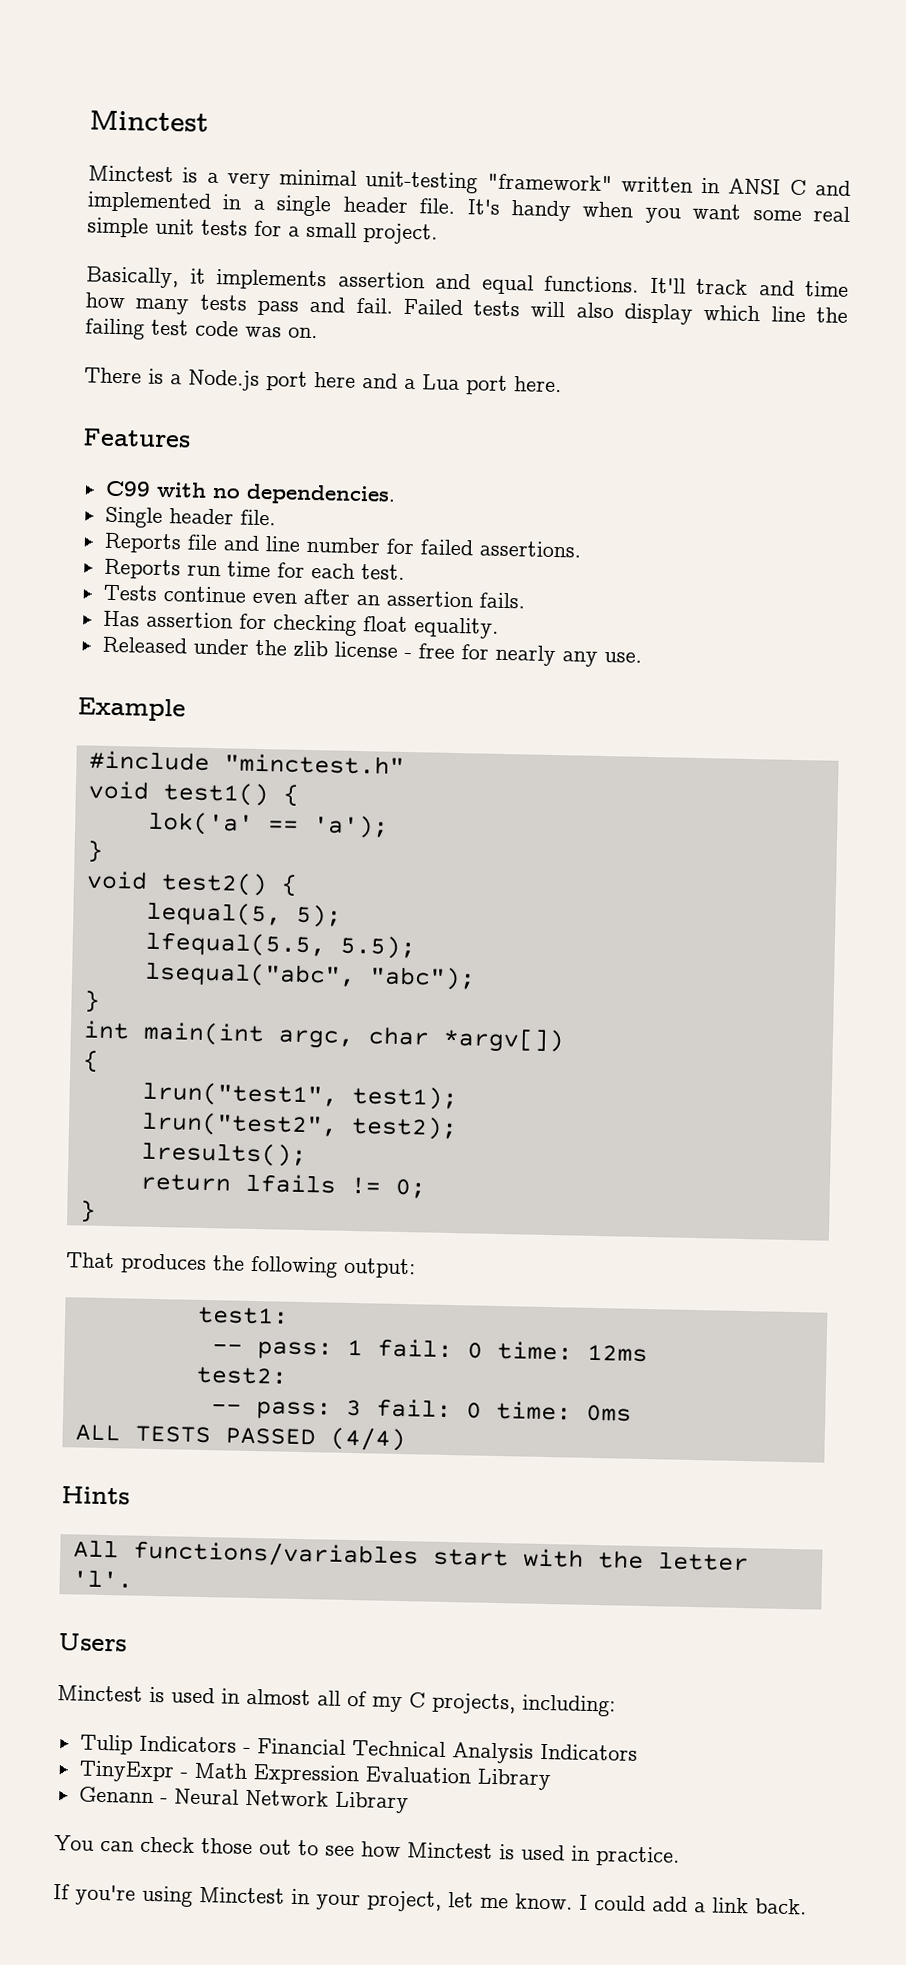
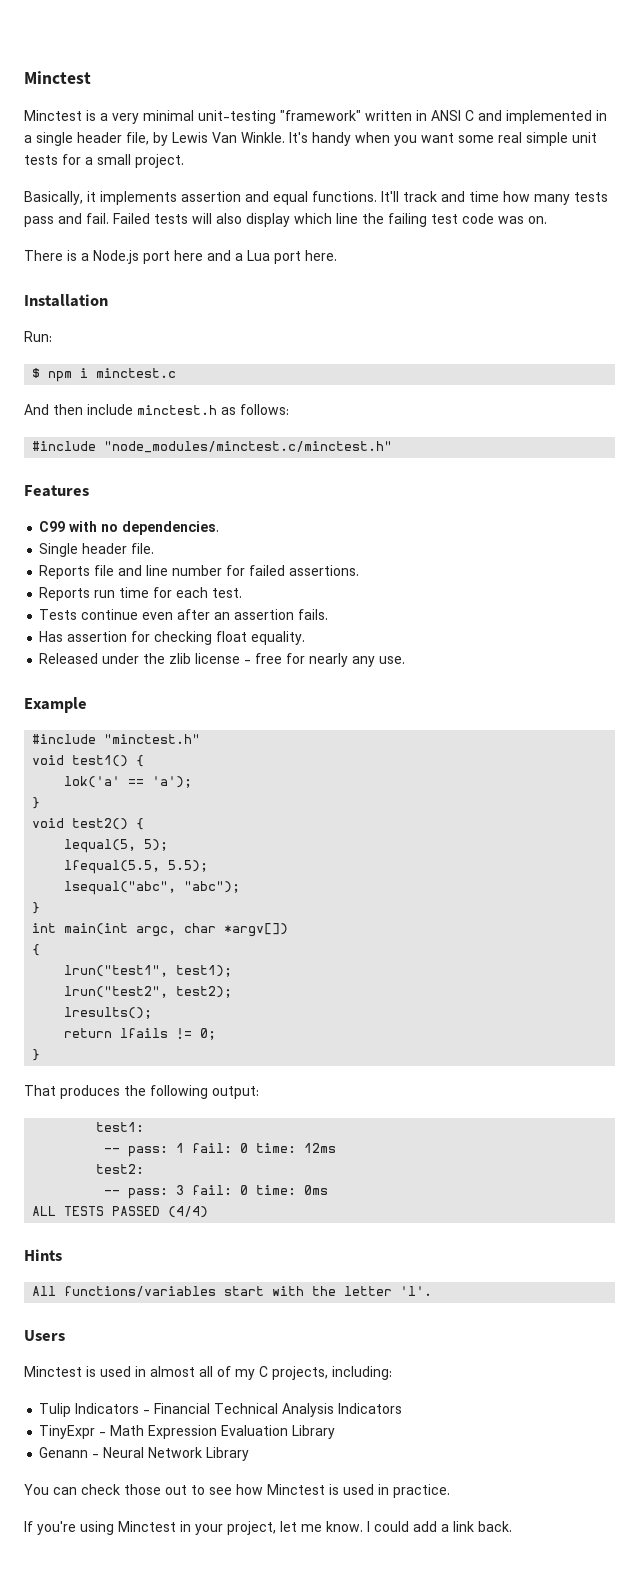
[419,198,457,214] file. -> [126,132,285,146] file, by Lewis Van Winkle.
(562, 384) none -> [24,294,108,307] [24,331,52,342] [32,368,177,382] [24,404,289,415] [32,441,393,453] // Installation // Run: // $ npm i minctest.c // And then include minctest.h as follows: // #include "node_modules/minctest.c/minctest.h"

